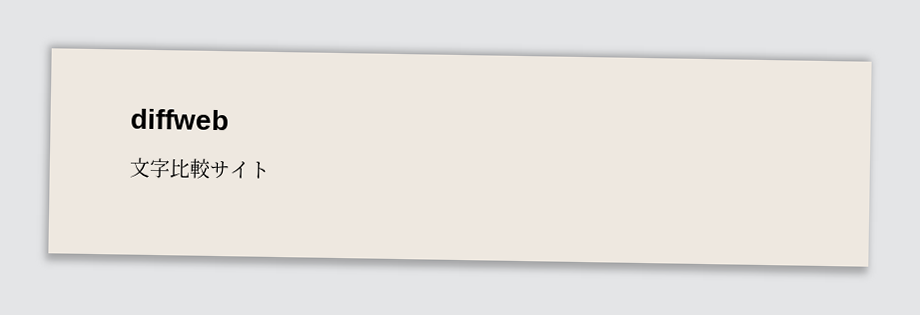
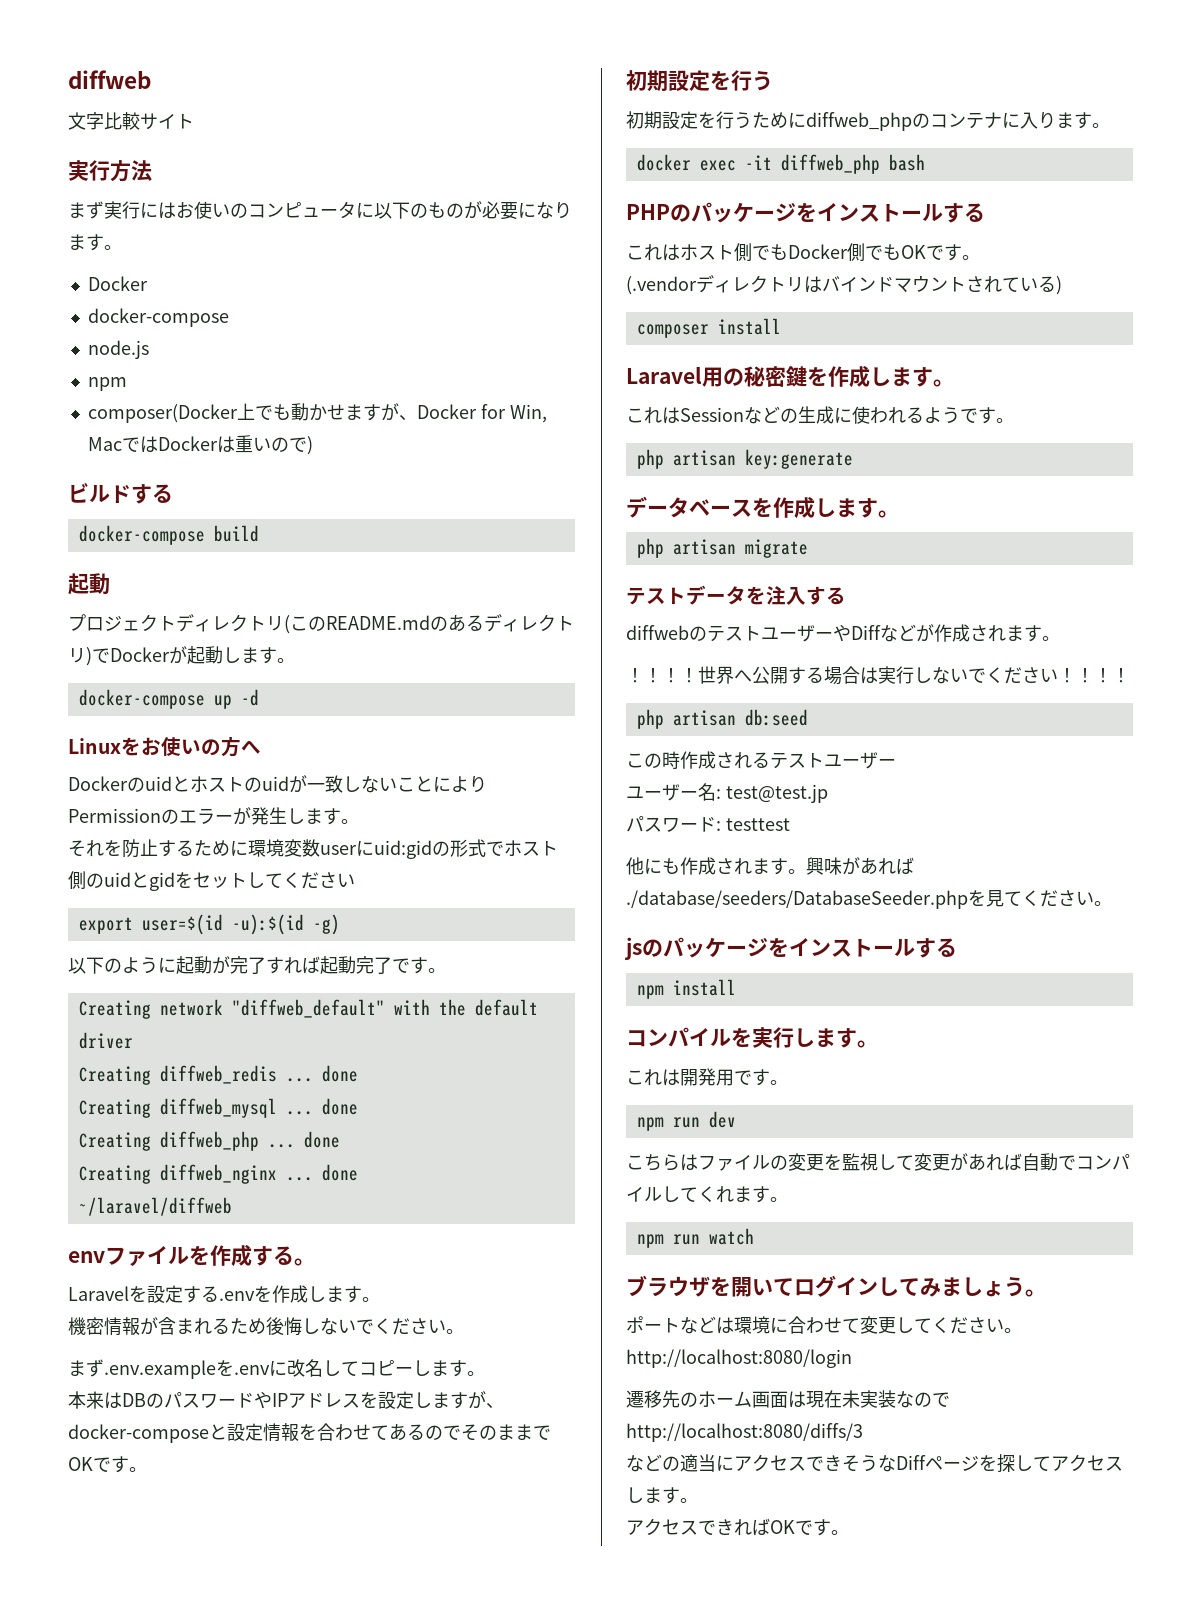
(270, 170) none -> [68,160,152,182] [68,201,572,220] [68,234,122,251] [87,276,148,291] [87,308,229,327] [87,340,149,359] [87,377,127,391] [87,403,547,423] [87,435,313,455] [68,483,173,504] [78,525,259,545] [68,573,110,595] [68,614,574,634] [68,646,295,666] [78,689,259,709] [68,736,261,757] [68,775,487,793] [68,807,359,825] [68,839,558,859] [68,871,355,891] [78,914,340,935] [68,956,446,974] [78,999,538,1019] [78,1032,133,1049] [78,1065,358,1085] [78,1098,358,1118] [78,1131,340,1151] [78,1164,358,1184] [78,1197,232,1216] [68,1244,315,1267] [68,1285,380,1303] [68,1317,464,1336] [68,1359,485,1379] [68,1391,504,1409] [68,1423,551,1443] [68,1456,147,1473] [626,70,773,92] [626,111,1110,131] [636,154,925,174] [626,202,985,223] [626,243,980,261] [626,275,1062,295] [636,318,781,338] [626,365,954,388] [626,406,1014,424] [636,449,853,469] [626,496,899,519] [636,538,808,558] [626,585,846,605] [626,624,1060,642] [626,666,1130,685] [636,709,808,729] [626,751,896,769] [626,783,828,803] [626,816,790,832] [626,857,914,875] [626,890,1112,909] [624,937,957,960] [636,979,736,999] [626,1027,878,1048] [626,1068,788,1086] [636,1111,736,1131] [626,1153,1130,1171] [626,1186,788,1203] [636,1228,754,1248] [626,1275,1046,1297] [626,1316,1022,1334] [626,1349,852,1368] [626,1390,950,1408] [626,1423,863,1442] [626,1454,1123,1473] [626,1487,698,1504] [626,1518,849,1536] // 実行方法 // まず実行にはお使いのコンピュータに以下のものが必要になります。 // Docker // docker-compose // node.js // npm // composer(Docker上でも動かせますが、Docker for Win, MacではDockerは重いので) // ビルドする // docker-compose build // 起動 // プロジェクトディレクトリ(このREADME.mdのあるディレクトリ)でDockerが起動します。 // docker-compose up -d // Linuxをお使いの方へ // Dockerのuidとホストのuidが一致しないことによりPermissionのエラーが発生します。 // それを防止するために環境変数userにuid:gidの形式でホスト側のuidとgidをセットしてください // export user=$(id -u):$(id -g) // 以下のように起動が完了すれば起動完了です。 // Creating network "diffweb_default" with the default driver // Creating diffweb_redis ... done // Creating diffweb_mysql ... done // Creating diffweb_php ... done // Creating diffweb_nginx ... done // ~/laravel/diffweb // envファイルを作成する。 // Laravelを設定する.envを作成します。 // 機密情報が含まれるため後悔しないでください。 // まず.env.exampleを.envに改名してコピーします。 // 本来はDBのパスワードやIPアドレスを設定しますが、docker-composeと設定情報を合わせてあるのでそのままでOKです。 // 初期設定を行う // 初期設定を行うためにdiffweb_phpのコンテナに入ります。 // docker exec -it diffweb_php bash // PHPのパッケージをインストールする // これはホスト側でもDocker側でもOKです。 // (.vendorディレクトリはバインドマウントされている) // composer install // Laravel用の秘密鍵を作成します。 // これはSessionなどの生成に使われるようです。 // php artisan key:generate // データベースを作成します。 // php artisan migrate // テストデータを注入する // diffwebのテストユーザーやDiffなどが作成されます。 // ！！！！世界へ公開する場合は実行しないでください！！！！ // php artisan db:seed // この時作成されるテストユーザー // ユーザー名: test@test.jp // パスワード: testtest // 他にも作成されます。興味があれば./database/seeders/DatabaseSeeder.phpを見てください。 // jsのパッケージをインストールする // npm install // コンパイルを実行します。 // これは開発用です。 // npm run dev // こちらはファイルの変更を監視して変更があれば自動でコンパイルしてくれます。 // npm run watch // ブラウザを開いてログインしてみましょう。 // ポートなどは環境に合わせて変更してください。http://localhost:8080/login // 遷移先のホーム画面は現在未実装なのでhttp://localhost:8080/diffs/3 // などの適当にアクセスできそうなDiffページを探してアクセスします。 // アクセスできればOKです。

